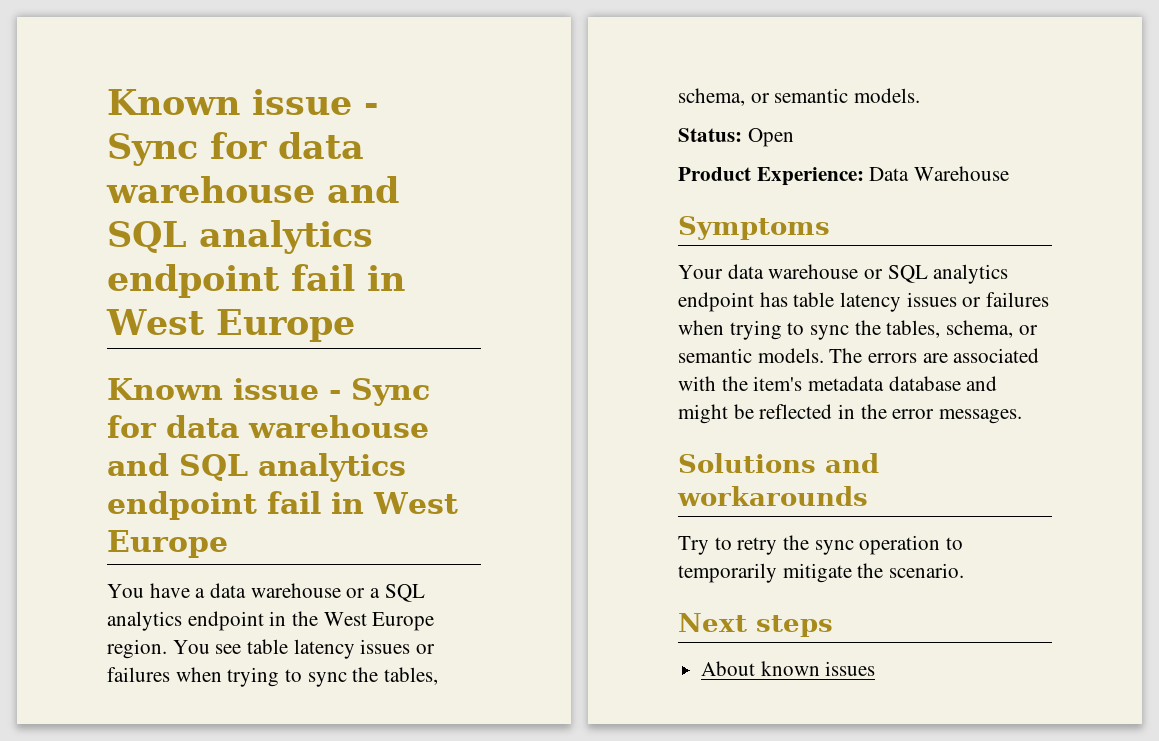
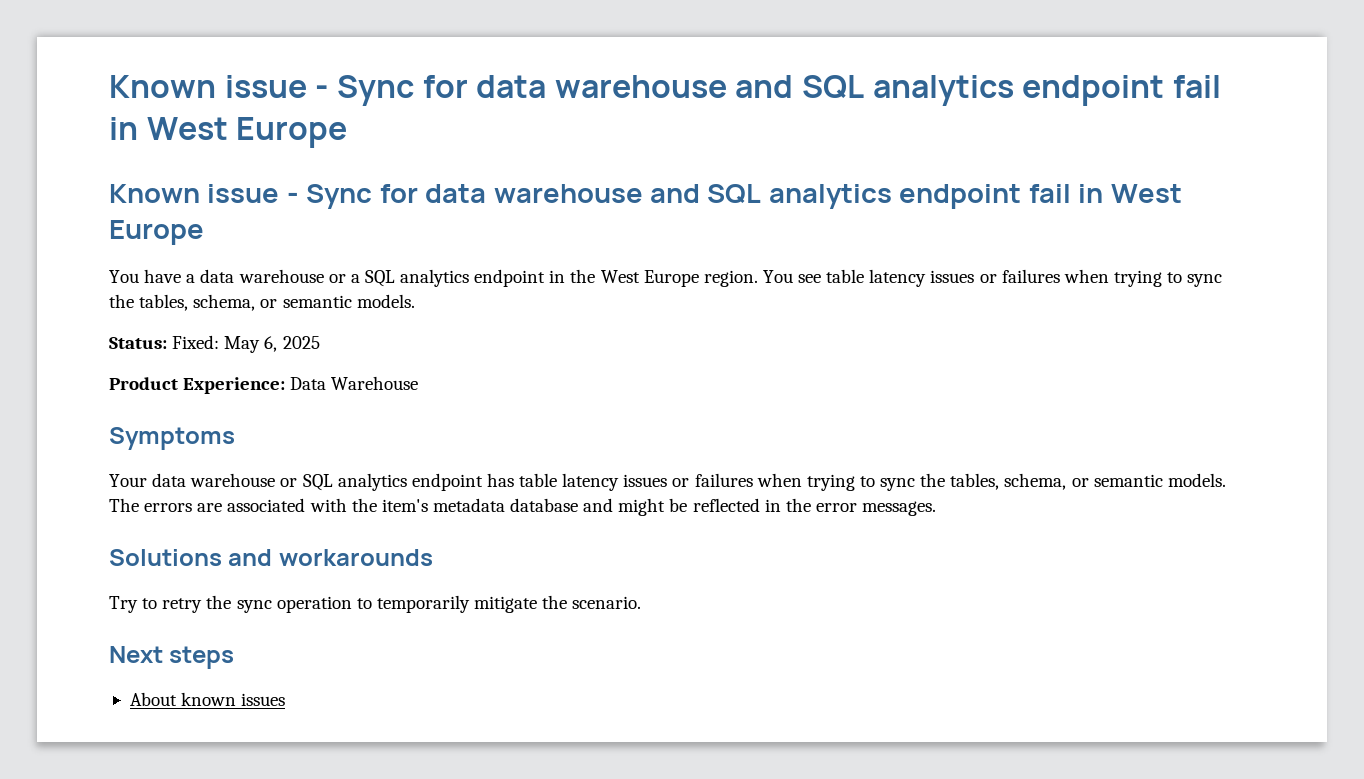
[747,128,794,147] Open -> [172,335,320,353] Fixed: May 6, 2025

